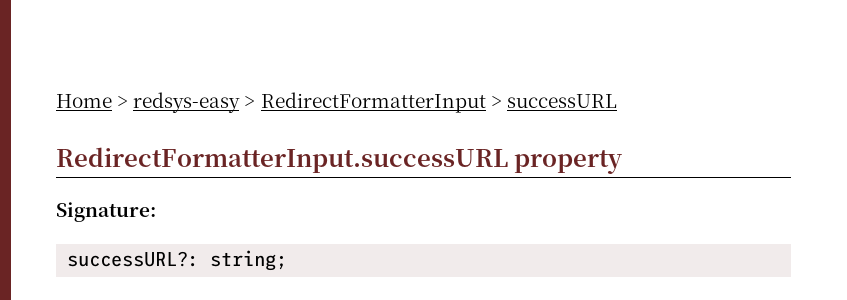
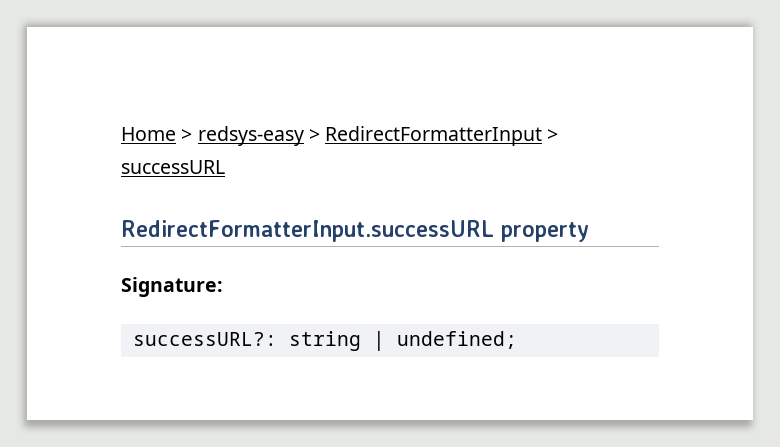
[210,250,288,271] string; -> [288,331,517,351] string | undefined;

